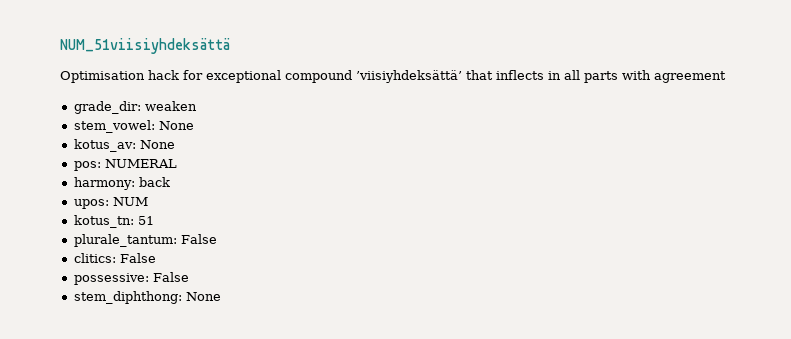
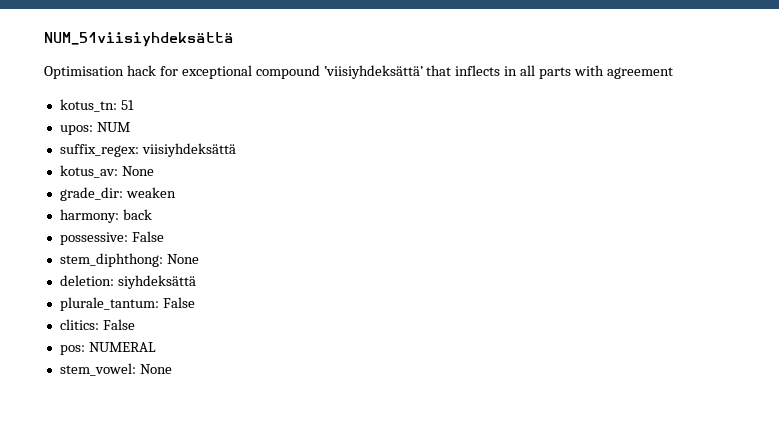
[73,101,197,114] [73,120,194,133] grade_dir: weaken // stem_vowel: None -> [59,99,134,112] [59,122,130,135] [59,143,236,157] kotus_tn: 51 // upos: NUM // suffix_regex: viisiyhdeksättä
[73,159,177,171] pos: NUMERAL -> [59,187,176,201] grade_dir: weaken
[73,197,148,209] [73,215,154,228] upos: NUM // kotus_tn: 51 -> [59,231,164,245] [59,253,199,267] [59,275,196,289] possessive: False // stem_diphthong: None // deletion: siyhdeksättä
[73,272,189,285] [73,291,182,304] possessive: False // stem_diphthong: -> [59,342,156,355] [59,363,136,376] pos: NUMERAL // stem_vowel:

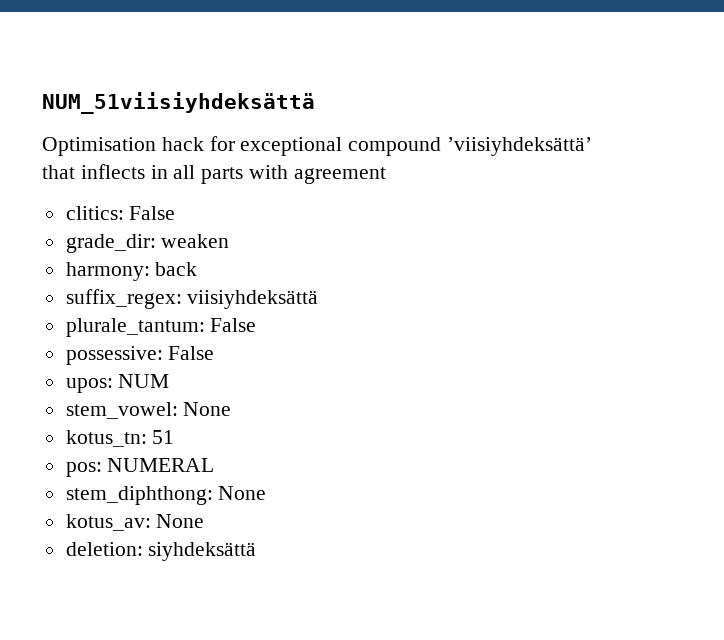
[59,99,134,112] [59,122,130,135] [59,143,236,157] [59,165,154,178] [59,187,176,201] [59,209,152,223] [59,231,164,245] kotus_tn: 51 // upos: NUM // suffix_regex: viisiyhdeksättä // kotus_av: None // grade_dir: weaken // harmony: back // possessive: False -> [65,206,176,220] [65,234,230,253] [65,262,198,281] [65,289,319,309] [65,318,257,337] [65,346,215,365] [65,374,170,393] [65,402,232,419] [65,430,175,447] [65,458,215,477] clitics: False // grade_dir: weaken // harmony: back // suffix_regex: viisiyhdeksättä // plurale_tantum: False // possessive: False // upos: NUM // stem_vowel: None // kotus_tn: 51 // pos: NUMERAL
(199, 259) none -> [65,514,205,531] // kotus_av: None
[59,297,195,311] [59,319,135,330] [59,342,156,355] [59,363,172,376] // plurale_tantum: False // clitics: False // pos: NUMERAL // stem_vowel: None -> (257, 551) none

